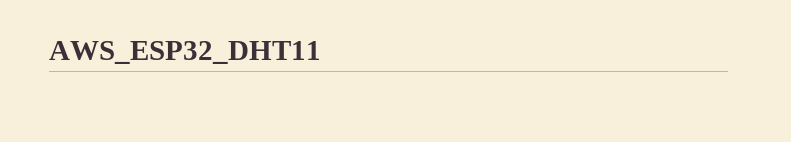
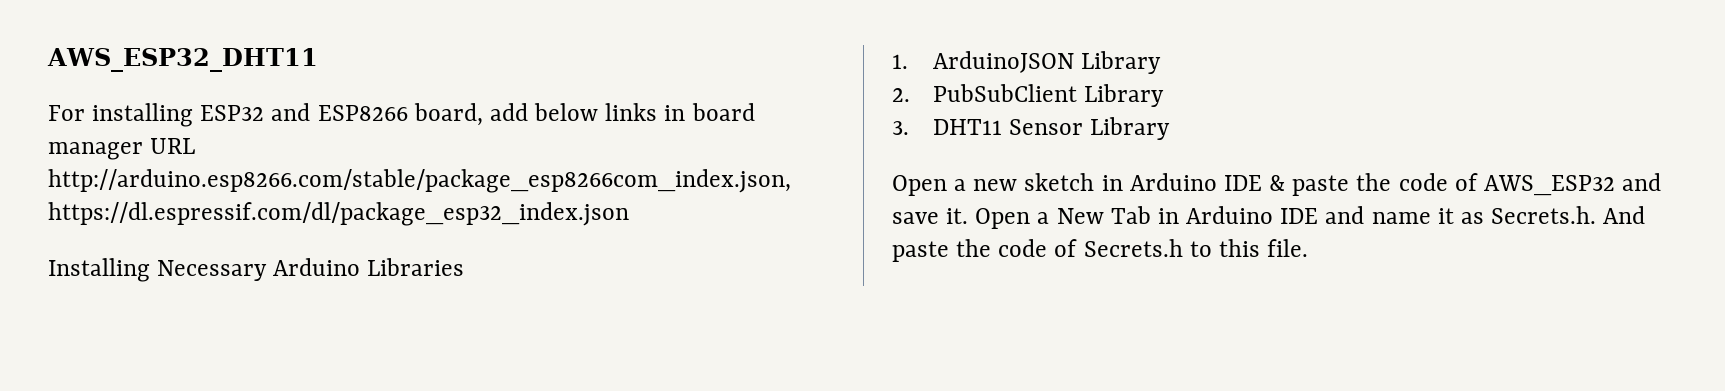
(321, 52) none -> [48,103,755,127] [48,138,196,160] [48,169,791,193] [48,202,629,226] [48,258,465,282] [892,51,1161,74] [892,84,1164,107] [892,117,1171,140] [892,173,1662,196] [892,206,1646,229] [892,239,1309,262] // For installing ESP32 and ESP8266 board, add below links in board manager URL http://arduino.esp8266.com/stable/package_esp8266com_index.json, https://dl.espressif.com/dl/package_esp32_index.json // Installing Necessary Arduino Libraries // 1. ArduinoJSON Library // 2. PubSubClient Library // 3. DHT11 Sensor Library // Open a new sketch in Arduino IDE & paste the code of AWS_ESP32 and save it. Open a New Tab in Arduino IDE and name it as Secrets.h. And paste the code of Secrets.h to this file.

